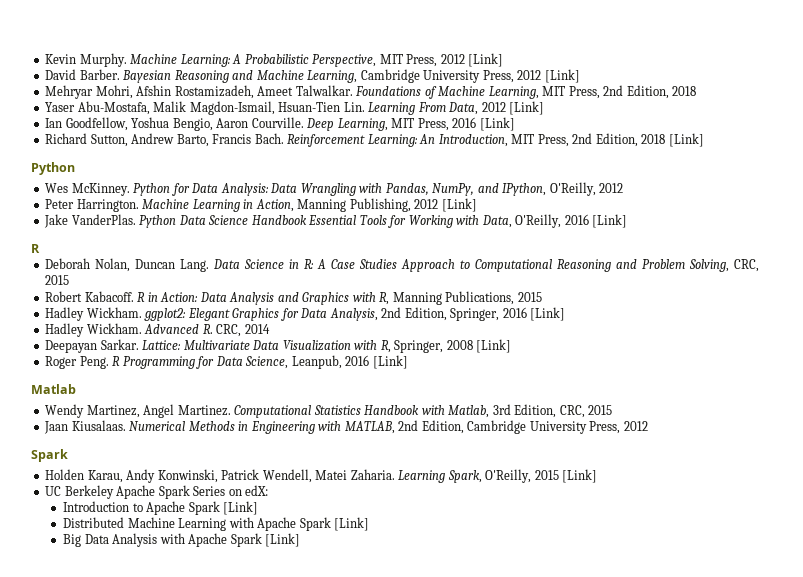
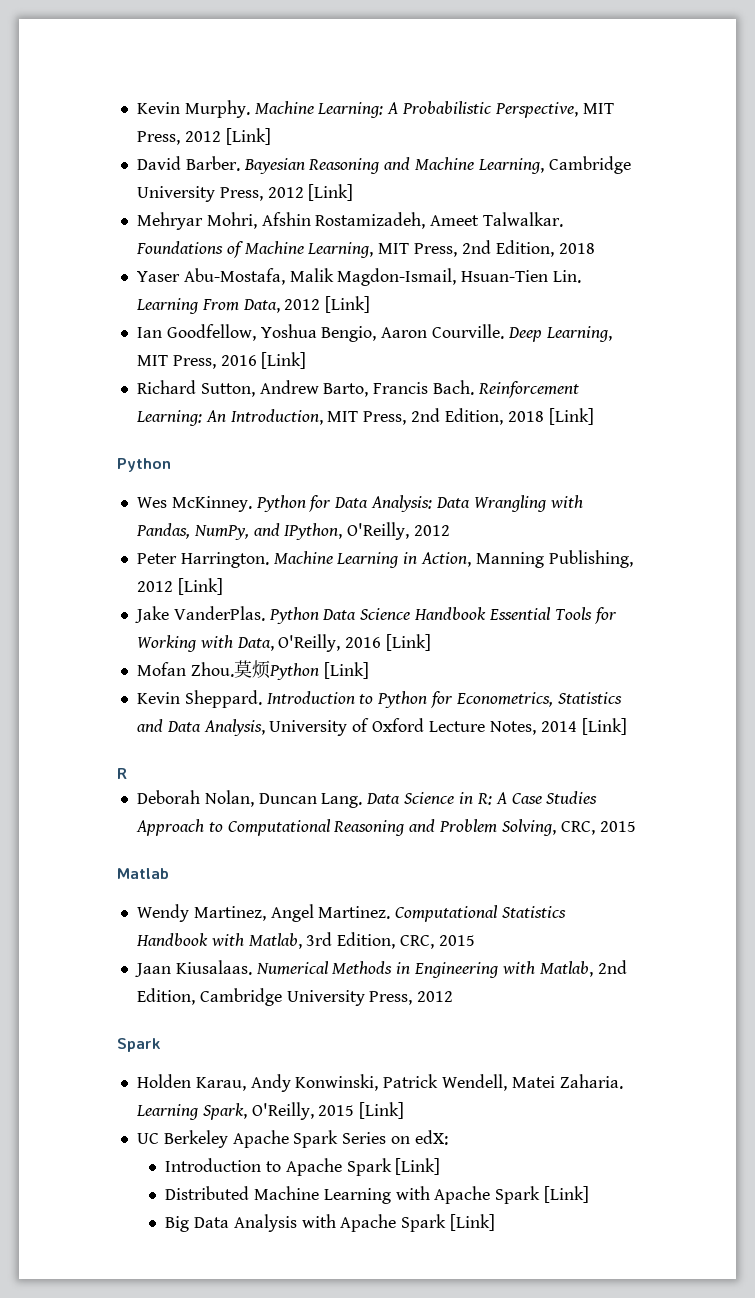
(628, 221) none -> [136,660,369,680] [136,690,622,708] [136,718,627,736] // Mofan Zhou.莫烦Python [Link] // Kevin Sheppard. Introduction to Python for Econometrics, Statistics and Data Analysis, University of Oxford Lecture Notes, 2014 [Link]
[45,291,542,305] [45,307,566,321] [45,323,270,337] [45,339,512,353] [45,355,408,369] // Robert Kabacoff. R in Action: Data Analysis and Graphics with R, Manning Publications, 2015 // Hadley Wickham. ggplot2: Elegant Graphics for Data Analysis, 2nd Edition, Springer, 2016 [Link] // Hadley Wickham. Advanced R. CRC, 2014 // Deepayan Sarkar. Lattice: Multivariate Data Visualization with R, Springer, 2008 [Link] // Roger Peng. R Programming for Data Science, Leanpub, 2016 [Link] -> (636, 826) none
[344,421,395,434] MATLAB, -> [539,961,593,977] Matlab,

